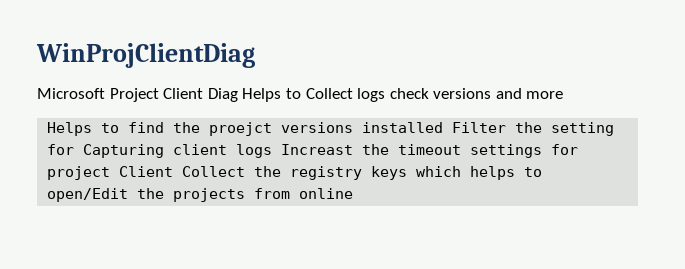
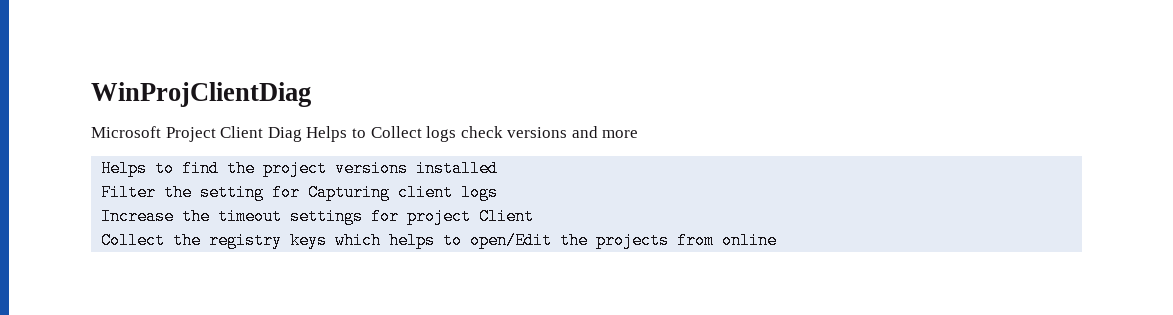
[209,122,273,136] proejct -> [263,160,328,177] project
(444, 127) none -> (499, 168) //
[281,144,354,155] Increast -> [101,208,175,225] // Increase
(174, 171) none -> (535, 216) //

